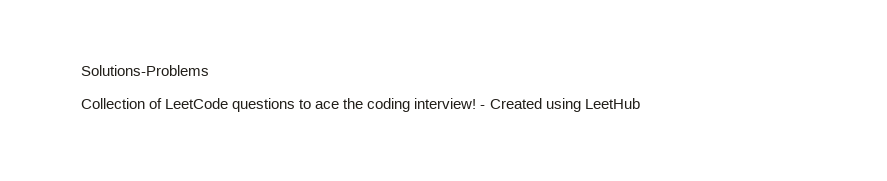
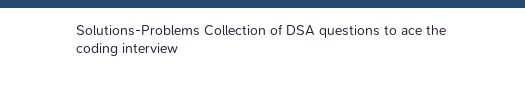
(209, 70) // -> (200, 30) none
[165,98,229,109] LeetCode -> [286,25,315,36] DSA
[414,98,640,112] interview! - Created using LeetHub -> [122,43,178,53] interview

